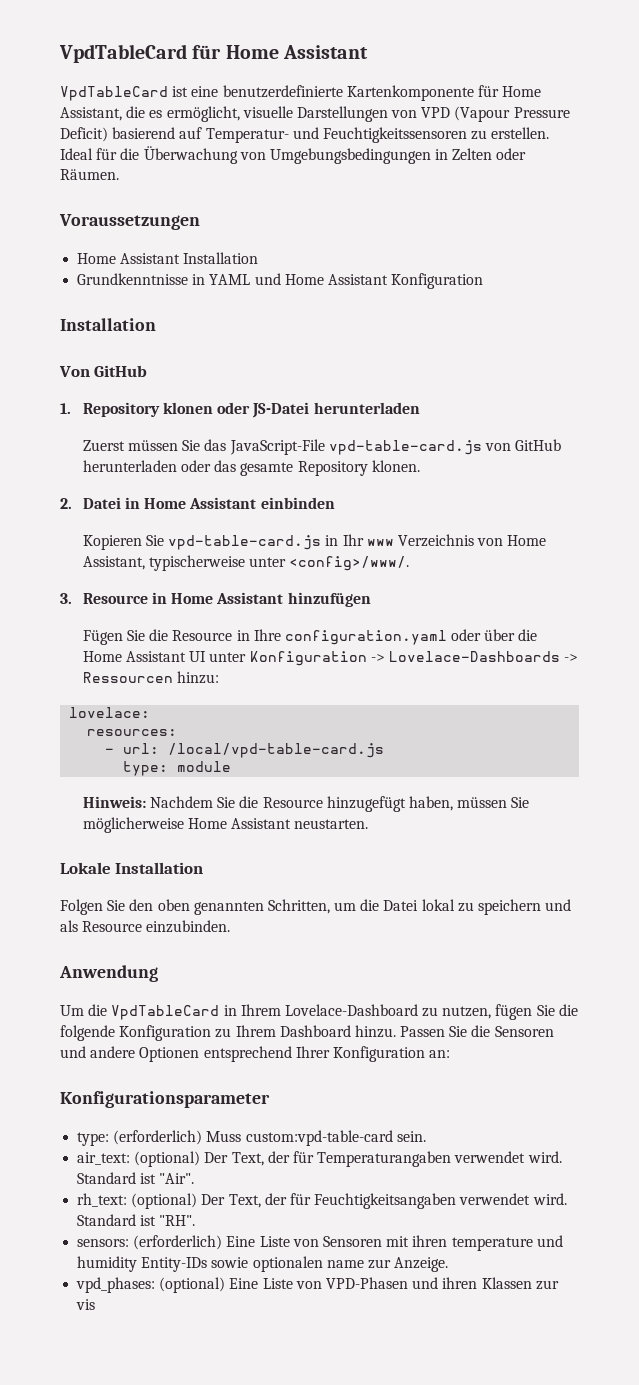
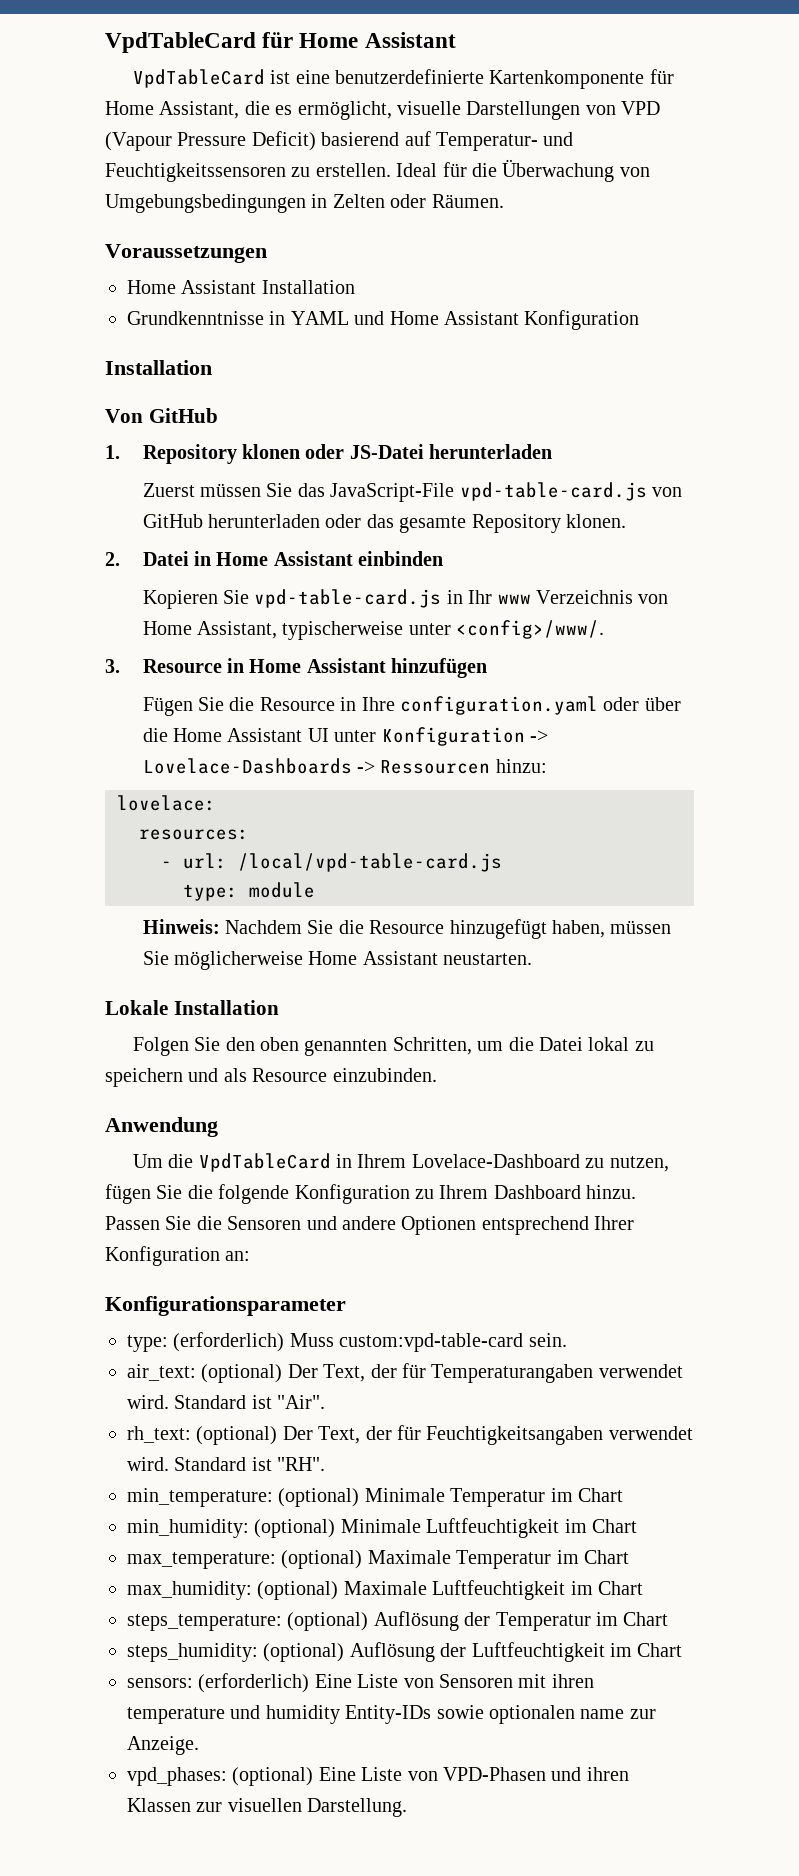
(196, 1220) none -> [127,1488,623,1507] [127,1518,637,1538] [127,1550,629,1569] [127,1580,643,1600] [127,1611,669,1631] [127,1642,683,1662] // min_temperature: (optional) Minimale Temperatur im Chart // min_humidity: (optional) Minimale Luftfeuchtigkeit im Chart // max_temperature: (optional) Maximale Temperatur im Chart // max_humidity: (optional) Maximale Luftfeuchtigkeit im Chart // steps_temperature: (optional) Auflösung der Temperatur im Chart // steps_humidity: (optional) Auflösung der Luftfeuchtigkeit im Chart
[76,1299,96,1310] vis -> [227,1798,408,1817] visuellen Darstellung.

